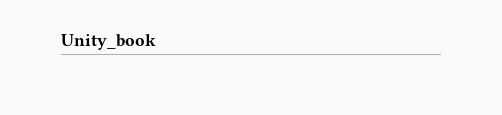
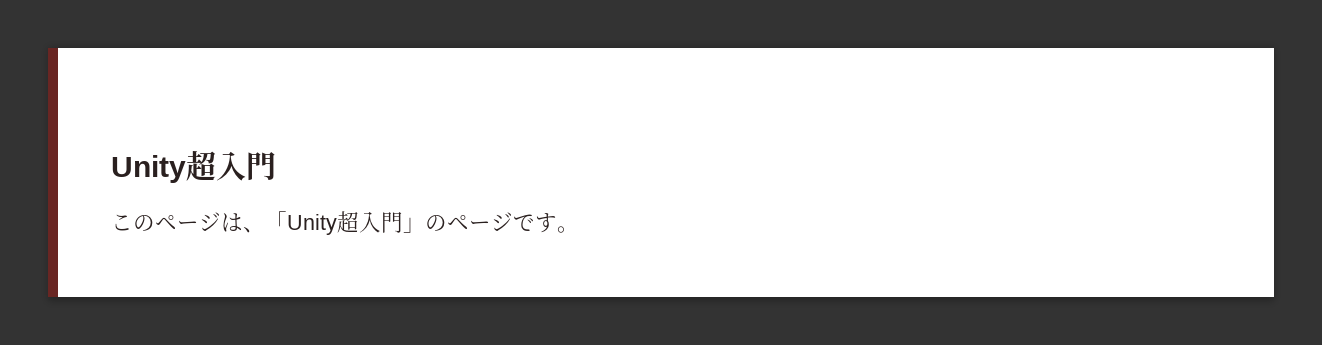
[61,34,156,50] Unity_book -> [111,150,276,183] [111,211,579,235] Unity超入門 // このページは、「Unity超入門」のページです。

